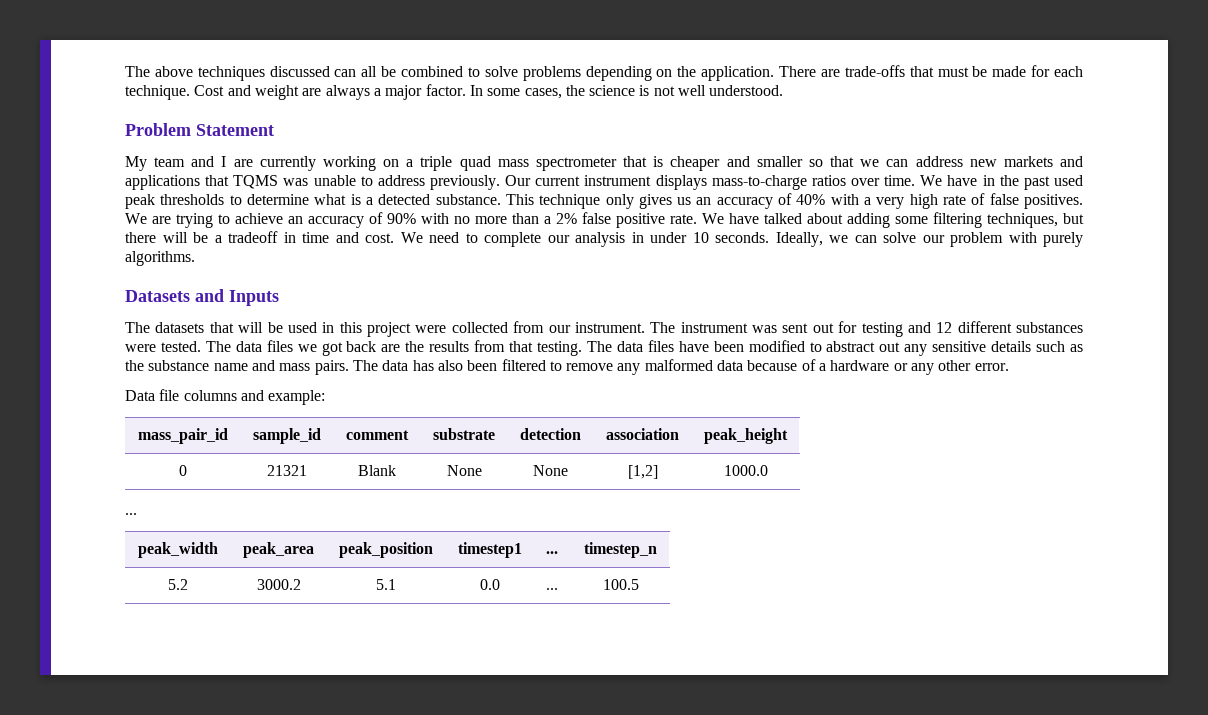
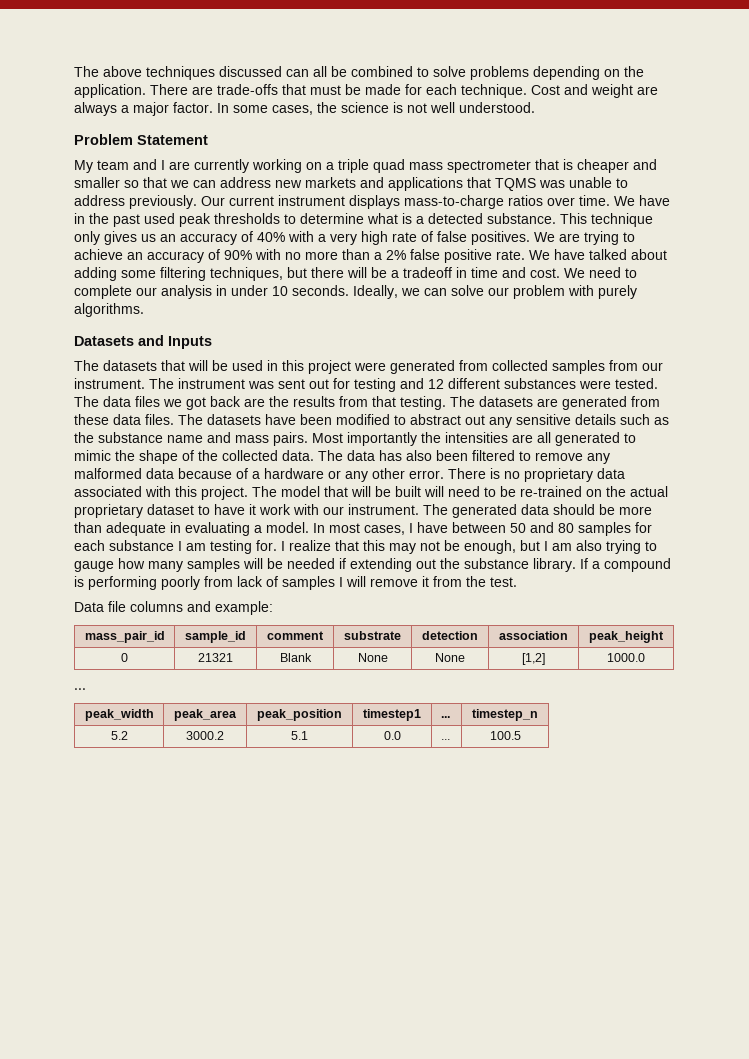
[451,322,508,333] collected -> [390,360,605,374] generated from collected samples
[616,340,674,352] data files -> [479,396,660,410] [74,414,261,425] datasets are generated from these data files. The datasets
(349, 367) none -> [312,432,636,446] [74,450,314,464] Most importantly the intensities are all generated to mimic the shape of the collected data.
(1009, 367) none -> [448,468,625,482] [74,486,668,500] [74,504,652,518] [74,522,652,536] [74,540,657,554] [74,558,671,572] [74,576,517,590] There is no proprietary data associated with this project. The model that will be built will need to be re-trained on the actual proprietary dataset to have it work with our instrument. The generated data should be more than adequate in evaluating a model. In most cases, I have between 50 and 80 samples for each substance I am testing for. I realize that this may not be enough, but I am also trying to gauge how many samples will be needed if extending out the substance library. If a compound is performing poorly from lack of samples I will remove it from the test.

